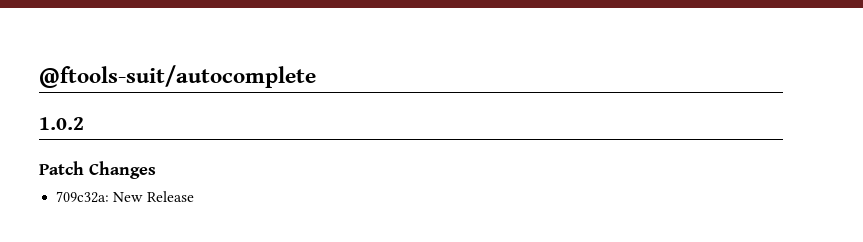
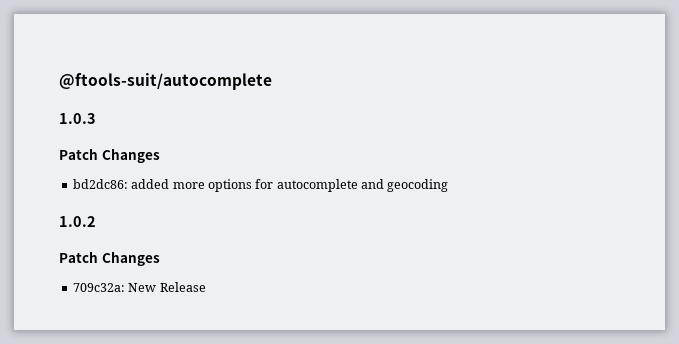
(316, 76) none -> [59,113,96,124] [59,148,160,163] [72,179,449,192] // 1.0.3 // Patch Changes // bd2dc86: added more options for autocomplete and geocoding

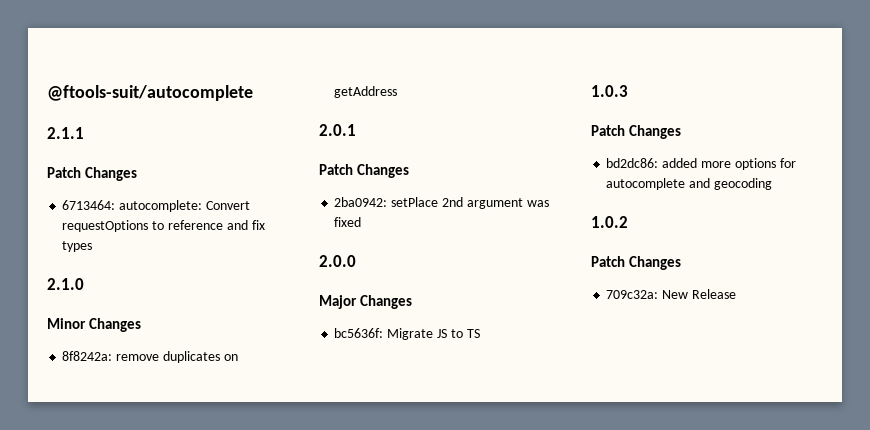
(272, 81) none -> [47,127,84,139] [47,167,138,181] [62,200,250,212] [62,220,265,232] [62,241,93,252] [47,278,84,290] [47,318,142,332] [62,351,238,363] [334,86,398,98] [319,124,356,136] [319,164,410,178] [334,197,549,209] [334,217,362,227] [319,255,356,267] [319,295,413,309] [334,328,480,340] // 2.1.1 // Patch Changes // 6713464: autocomplete: Convert requestOptions to reference and fix types // 2.1.0 // Minor Changes // 8f8242a: remove duplicates on getAddress // 2.0.1 // Patch Changes // 2ba0942: setPlace 2nd argument was fixed // 2.0.0 // Major Changes // bc5636f: Migrate JS to TS

